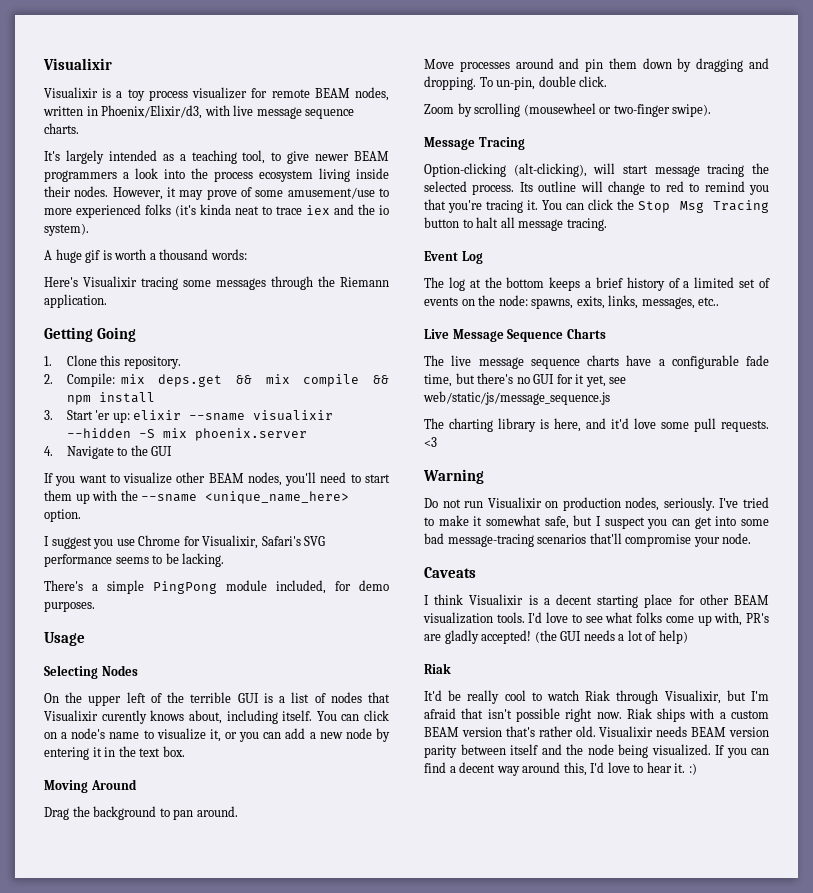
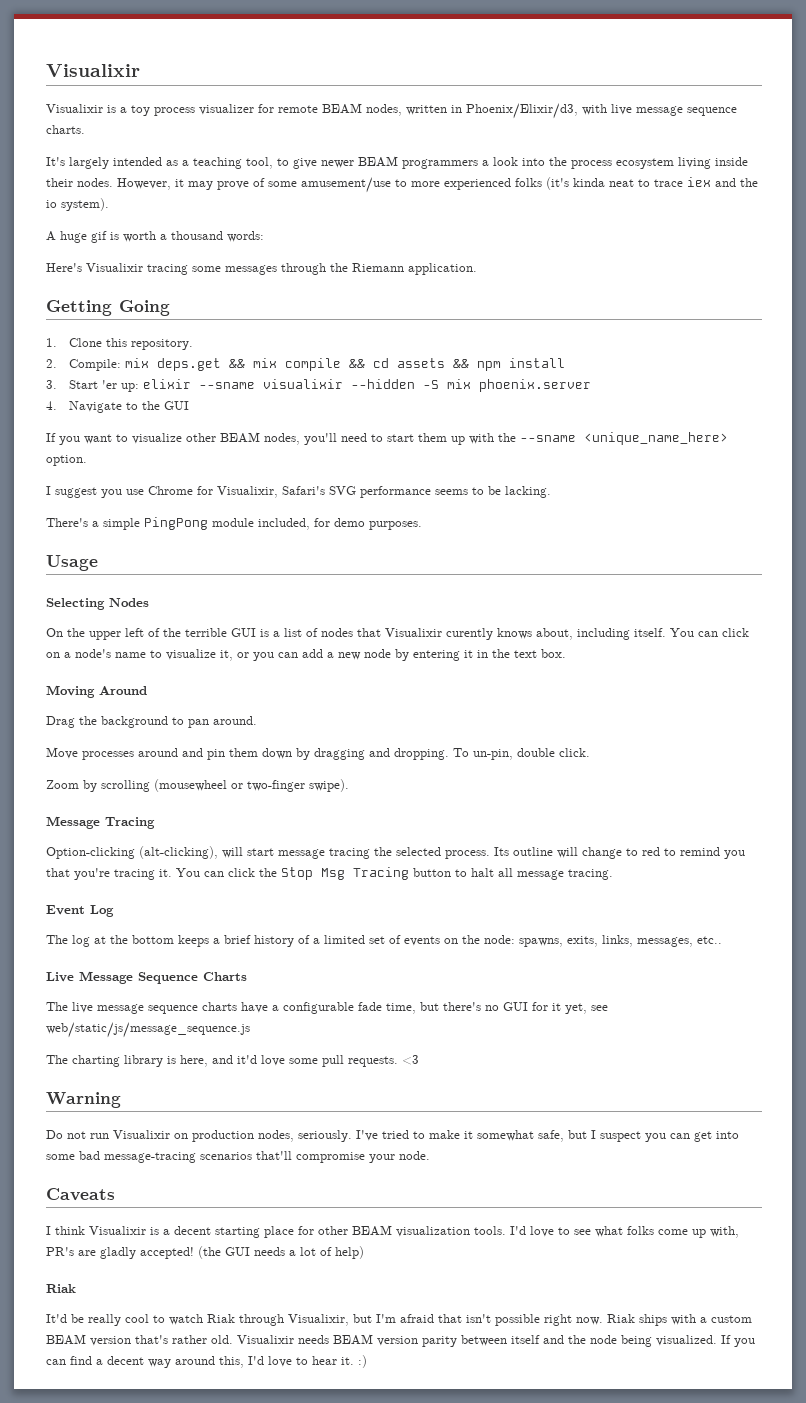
(389, 379) none -> [373,358,470,368] cd assets &&

